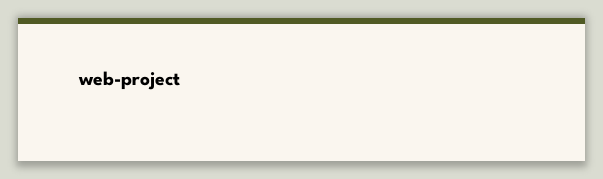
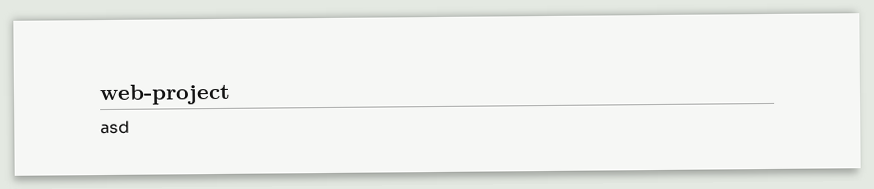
(180, 80) none -> [100,120,130,135] // asd

